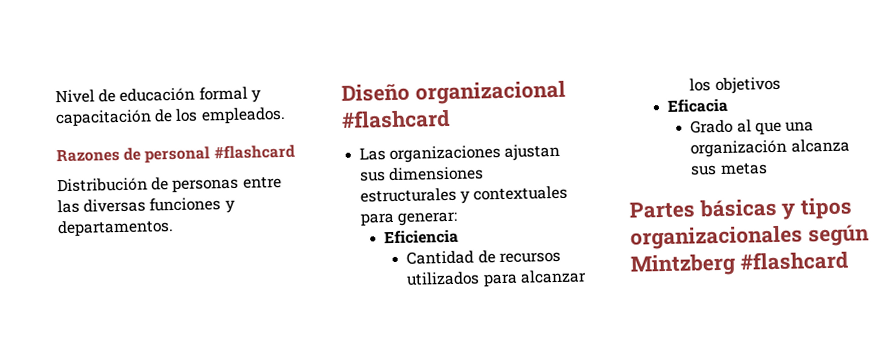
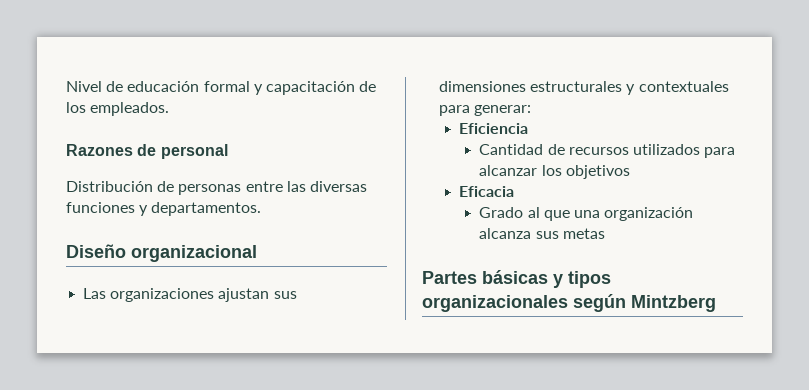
[213,144,295,160] #flashcard -> (228, 151) none
[341,108,451,129] #flashcard -> (257, 253) none
[739,250,849,271] #flashcard -> (716, 303) none

